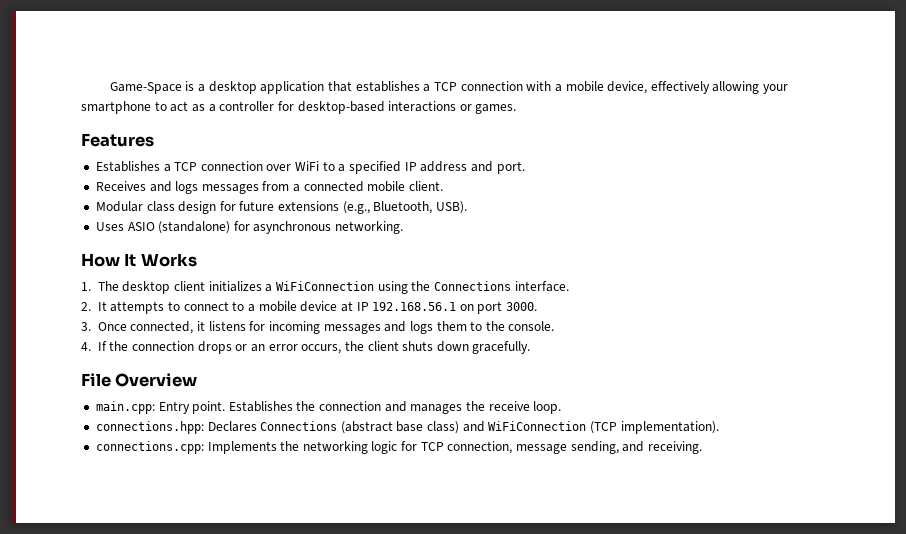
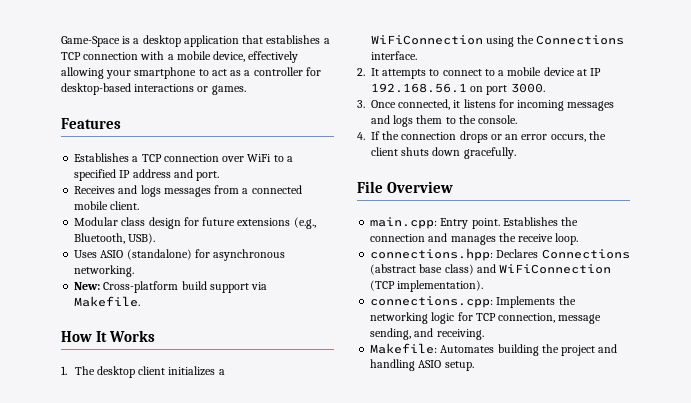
(404, 227) none -> [74,281,268,293] [74,296,141,307] // New: Cross-platform build support via Makefile.
(702, 447) none -> [370,343,618,356] [370,359,474,371] // Makefile: Automates building the project and handling ASIO setup.

